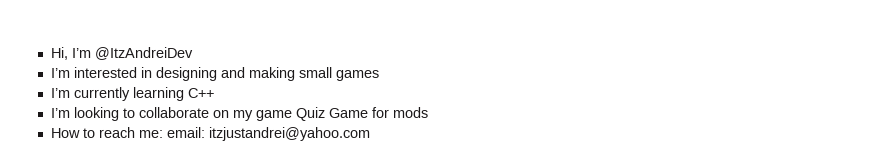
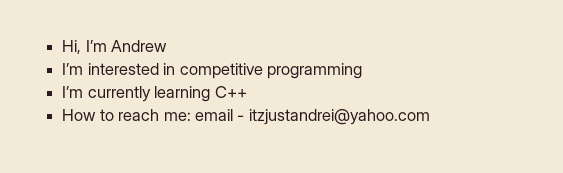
[94,47,193,60] @ItzAndreiDev -> [111,40,168,52] Andrew
[155,67,379,81] designing and making small games -> [179,63,362,79] competitive programming
[50,107,428,121] // I’m looking to collaborate on my game Quiz Game for mods -> (247, 92) none
[166,127,205,138] email: -> [194,109,245,121] email -

